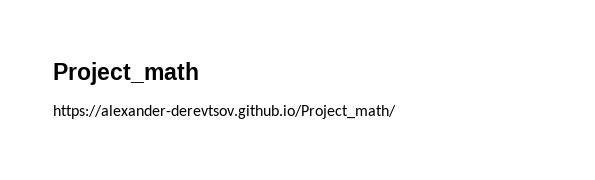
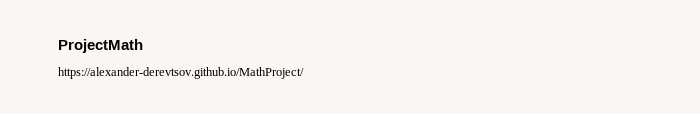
[53,62,199,85] [53,105,396,119] Project_math // https://alexander-derevtsov.github.io/Project_math/ -> [58,39,143,53] [58,67,304,79] ProjectMath // https://alexander-derevtsov.github.io/MathProject/

